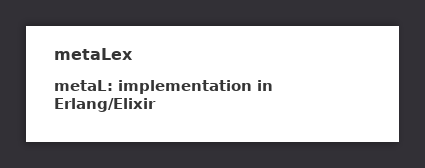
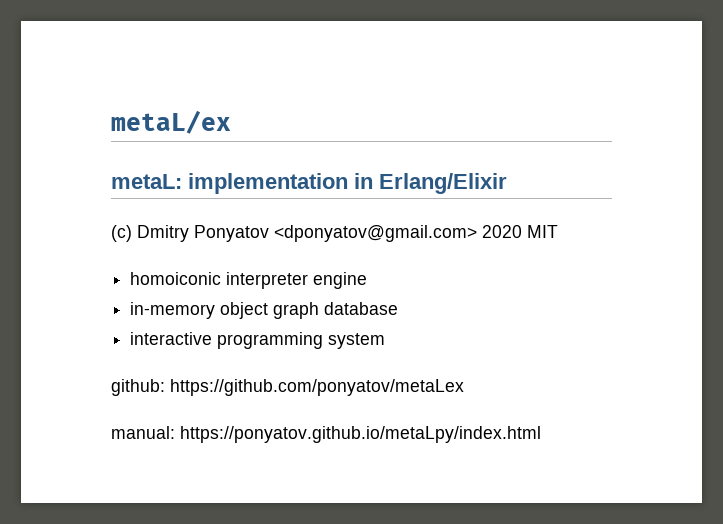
[54,48,133,60] metaLex -> [111,110,231,134] metaL/ex
(156, 105) none -> [111,225,558,242] [130,272,368,289] [130,302,399,319] [130,332,386,349] [111,379,464,396] [111,426,541,443] // (c) Dmitry Ponyatov <dponyatov@gmail.com> 2020 MIT // homoiconic interpreter engine // in-memory object graph database // interactive programming system // github: https://github.com/ponyatov/metaLex // manual: https://ponyatov.github.io/metaLpy/index.html

